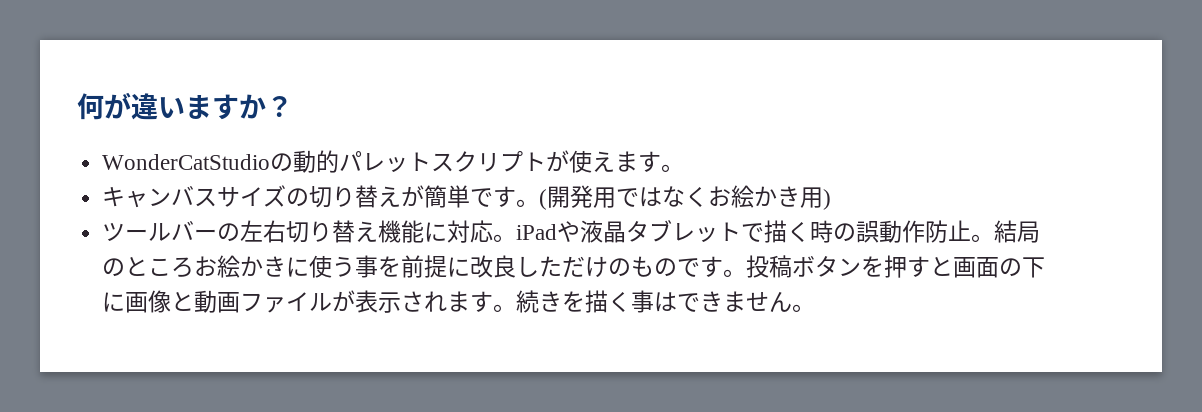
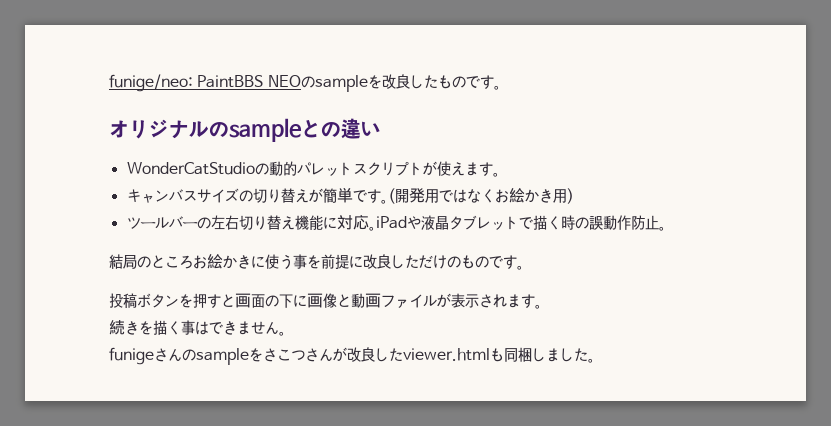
[77,92,131,120] 何が -> [109,74,501,92] [109,118,341,142] funige/neo: PaintBBS NEOのsampleを改良したものです。 // オリジナルのsampleとの
[185,94,293,120] ますか？ -> (381, 128) none
(995, 238) none -> (666, 228) //
(747, 273) none -> (524, 267) //
(517, 308) none -> (542, 306) //
(816, 308) none -> [109,347,595,365] // funigeさんのsampleをさこつさんが改良したviewer.htmlも同梱しました。

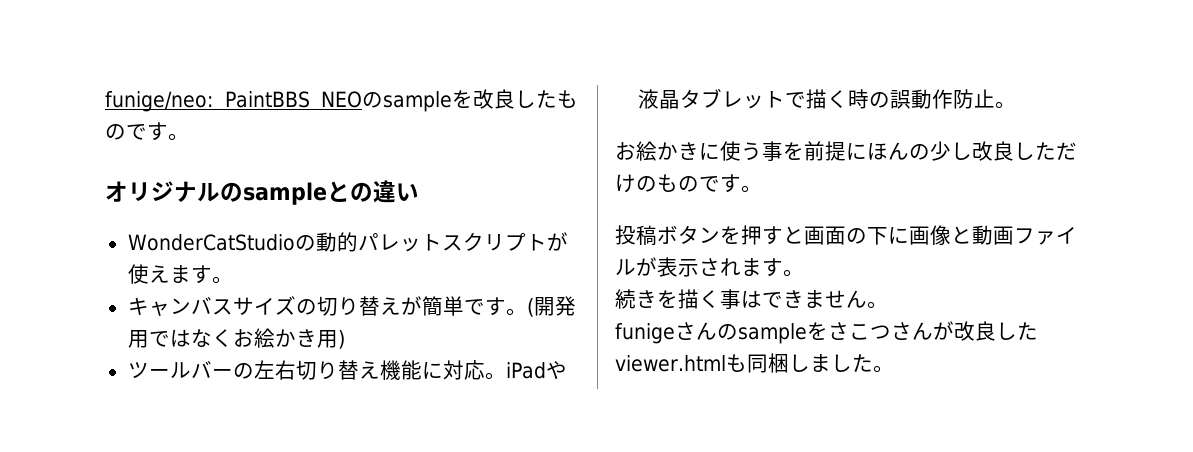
[109,254,193,269] 結局のところ -> (1016, 105) none
(363, 262) none -> [867,141,972,161] ほんの少し

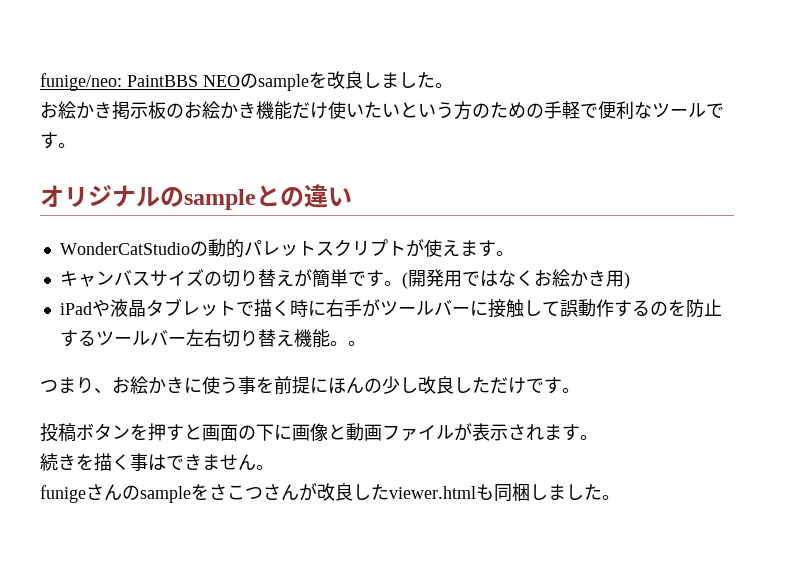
[536,90,578,108] [105,124,126,140] たもの -> [381,72,453,88] [40,101,706,120] ました。 // お絵かき掲示板のお絵かき機能だけ使いたいという方のための手軽で便利なツール
[127,360,506,380] ツールバーの左右切り替え機能に対応。 -> (630, 280) none
[868,89,1016,109] の誤動作防止。 // -> [307,299,722,318] [59,329,366,348] [40,377,112,394] に右手がツールバーに接触して誤動作するのを防止するツールバー左右切り替え機能。。 // つまり、
[636,174,699,192] のもの -> (526, 385) none

